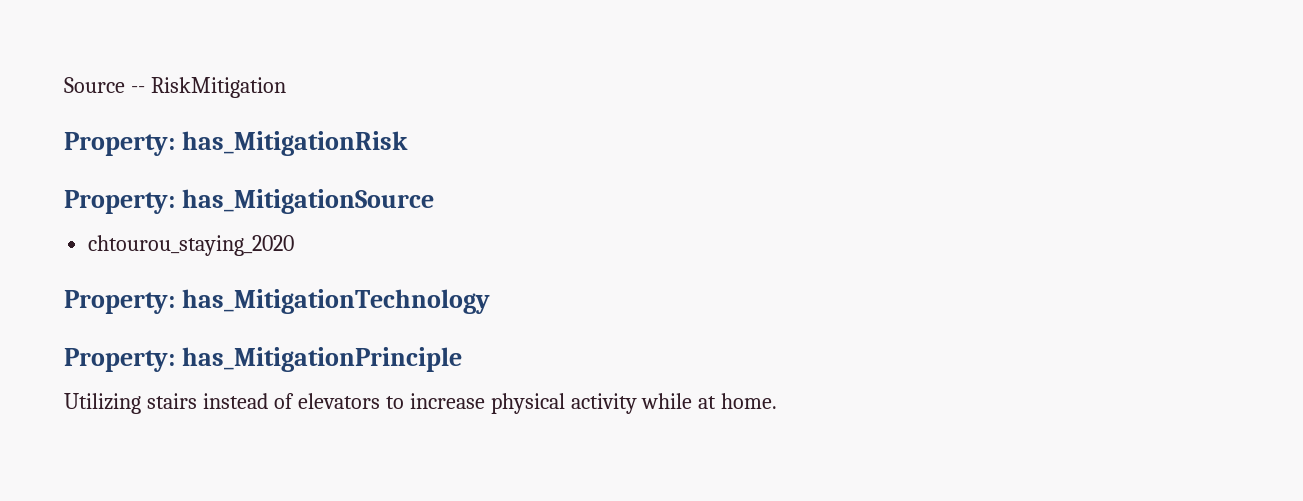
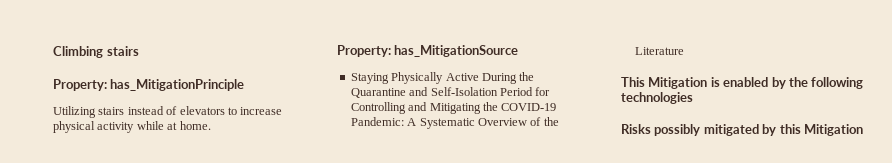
[64,77,286,98] [64,131,408,156] [64,189,434,214] [88,235,295,256] [64,289,490,314] Source -- RiskMitigation // Property: has_MitigationRisk // Property: has_MitigationSource // chtourou_staying_2020 // Property: has_MitigationTechnology -> [53,46,139,58] Climbing stairs
(778, 401) none -> [337,45,519,57] [350,72,535,84] [350,87,551,98] [350,102,557,114] [350,117,559,129] [634,47,684,55] [621,77,864,89] [621,92,693,104] [621,124,863,136] // Property: has_MitigationSource // Staying Physically Active During the Quarantine and Self-Isolation Period for Controlling and Mitigating the COVID-19 Pandemic: A Systematic Overview of the Literature // This Mitigation is enabled by the following technologies // Risks possibly mitigated by this Mitigation

